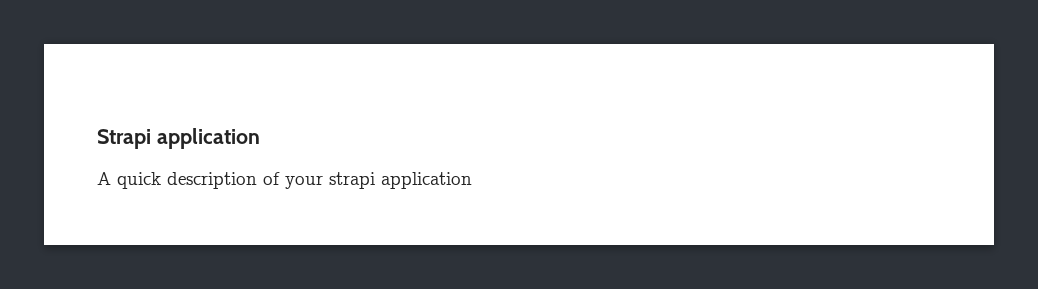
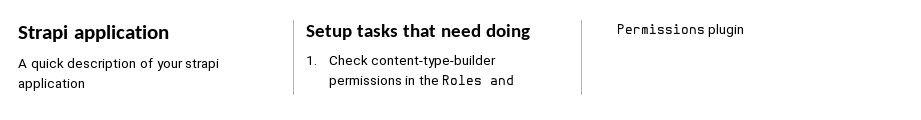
(472, 180) none -> [306,24,530,40] [306,55,497,68] [328,75,515,88] [616,24,745,37] // Setup tasks that need doing // 1. Check content-type-builder permissions in the Roles and Permissions plugin

